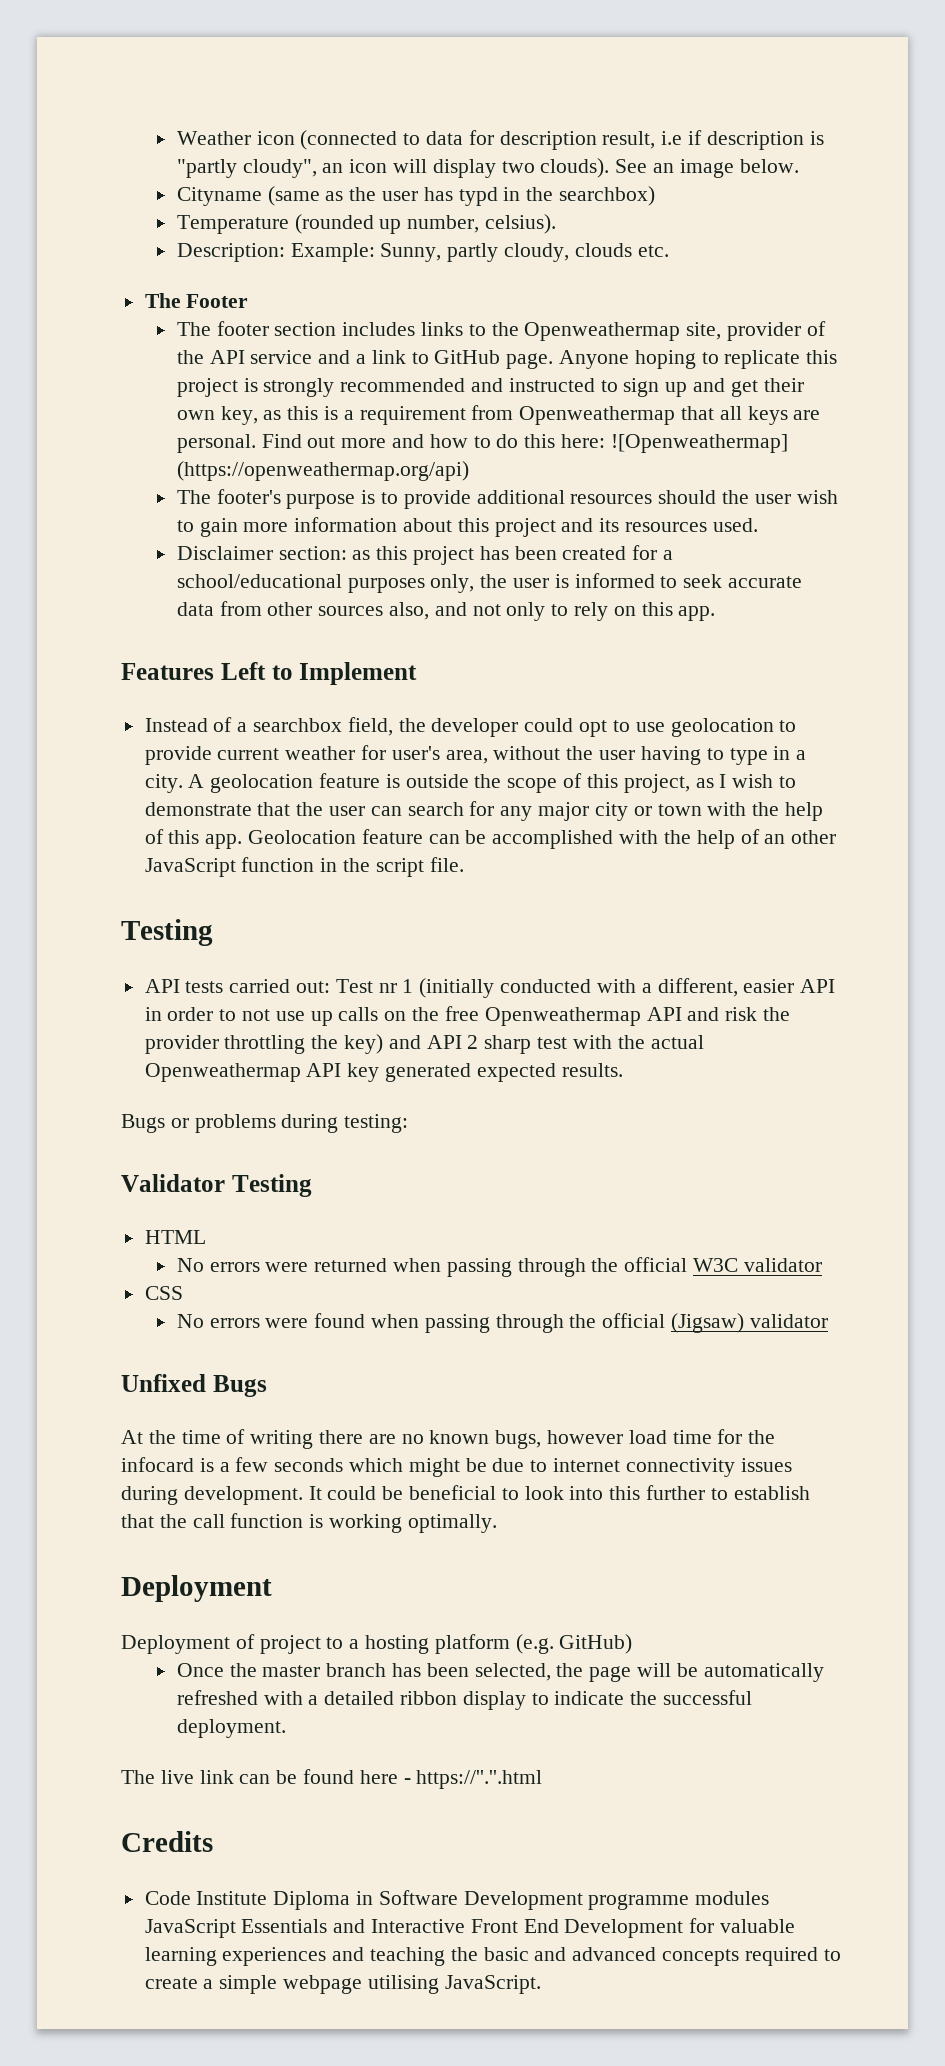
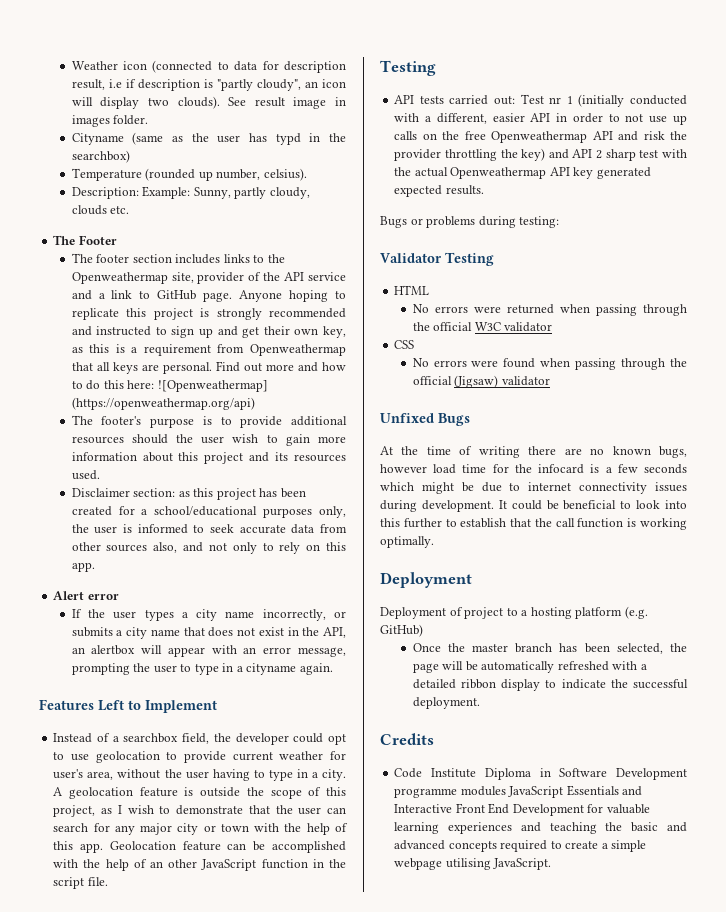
[652,159,799,178] an image below. -> [254,97,346,109] [71,115,149,127] result image in images folder.
(716, 613) none -> [53,591,119,600] [71,609,346,621] [71,627,346,639] [71,645,346,657] [71,663,333,675] // Alert error // If the user types a city name incorrectly, or submits a city name that does not exist in the API, an alertbox will appear with an error message, prompting the user to type in a cityname again.
[121,1769,543,1789] // The live link can be found here - https://''.''.html -> (480, 703) none

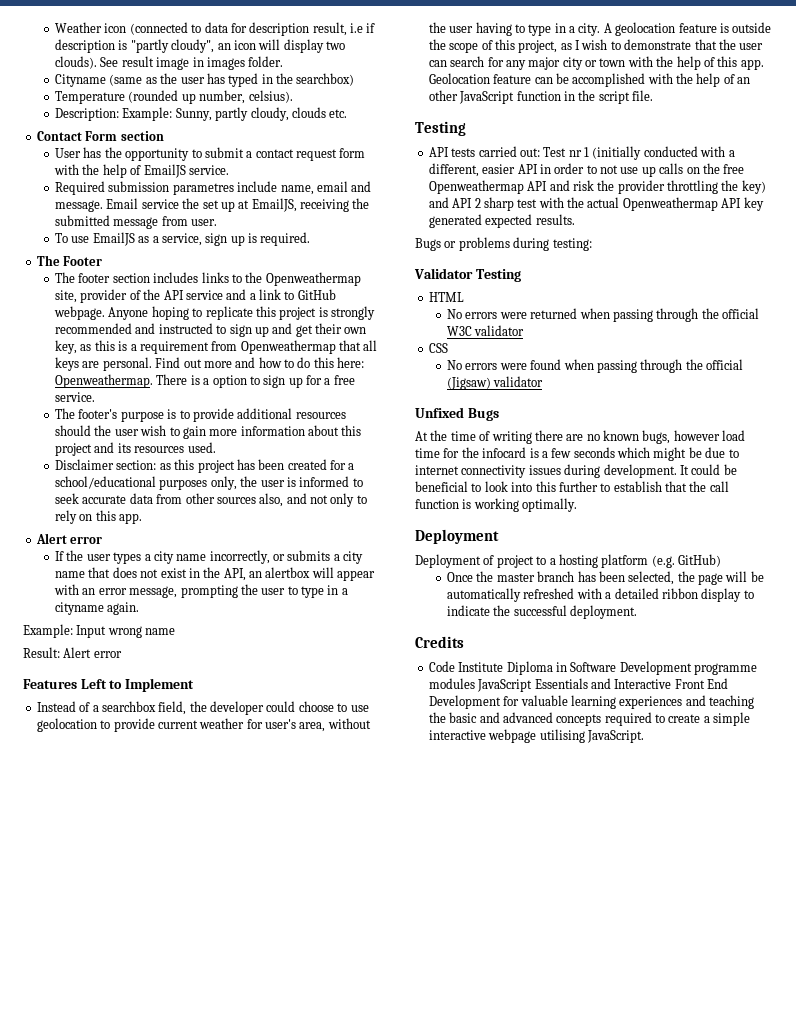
[275,133,301,145] typd -> [228,73,259,87] typed
(130, 210) none -> [36,131,164,141] [55,147,366,161] [54,164,229,178] [55,181,372,195] [55,198,370,212] [55,215,218,229] [55,232,311,246] // Contact Form section // User has the opportunity to submit a contact request form with the help of EmailJS service. // Required submission parametres include name, email and message. Email service the set up at EmailJS, receiving the submitted message from user. // To use EmailJS as a service, sign up is required.
[203,292,233,302] page. -> [54,306,106,320] webpage.
[157,380,268,392] [71,397,255,410] ![Openweathermap] (https://openweathermap.org/api) -> [55,374,355,388] [55,392,96,402] Openweathermap. There is a option to sign up for a free service.
(333, 669) none -> [23,624,176,638] [23,647,122,658] // Example: Input wrong name // Result: Alert error
[328,734,346,745] opt -> [298,701,334,712] choose
(647, 846) none -> [428,730,486,740] interactive

